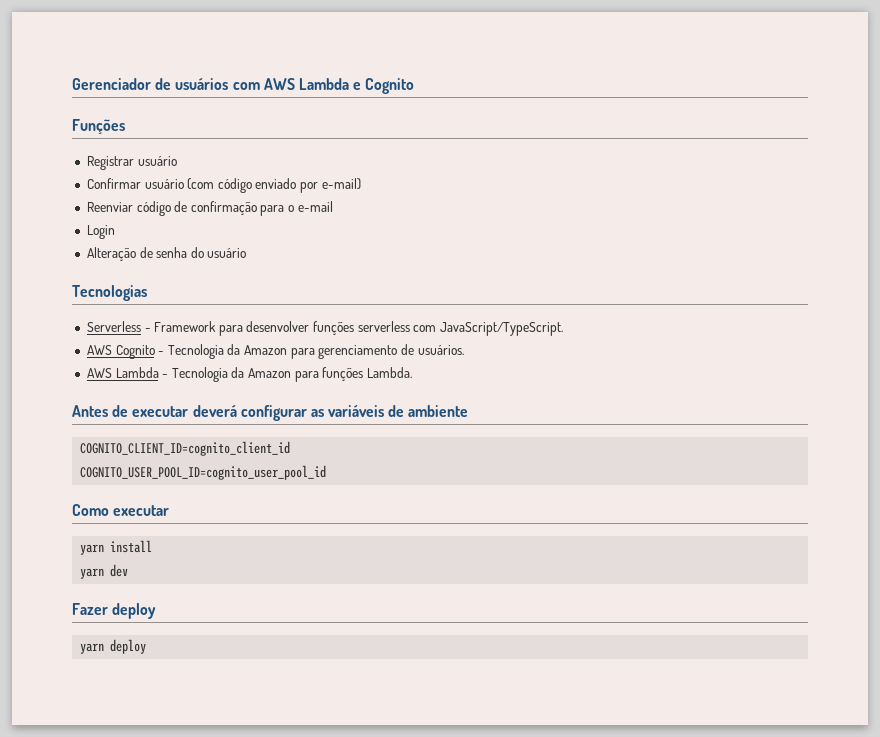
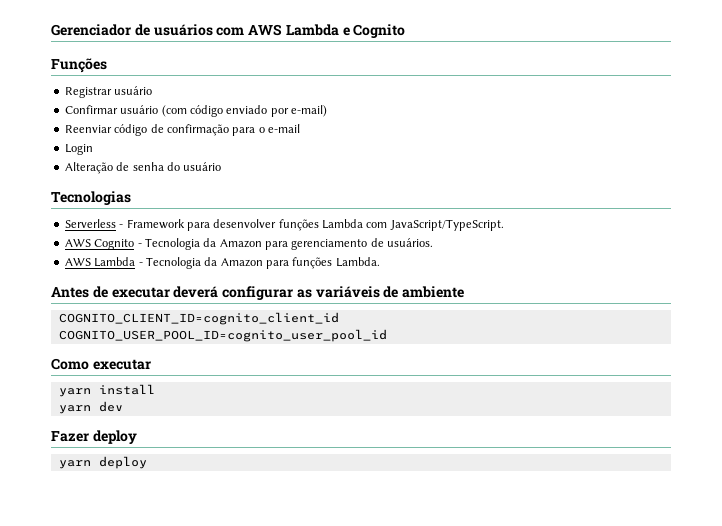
[357,321,410,332] serverless -> [322,219,363,229] Lambda

